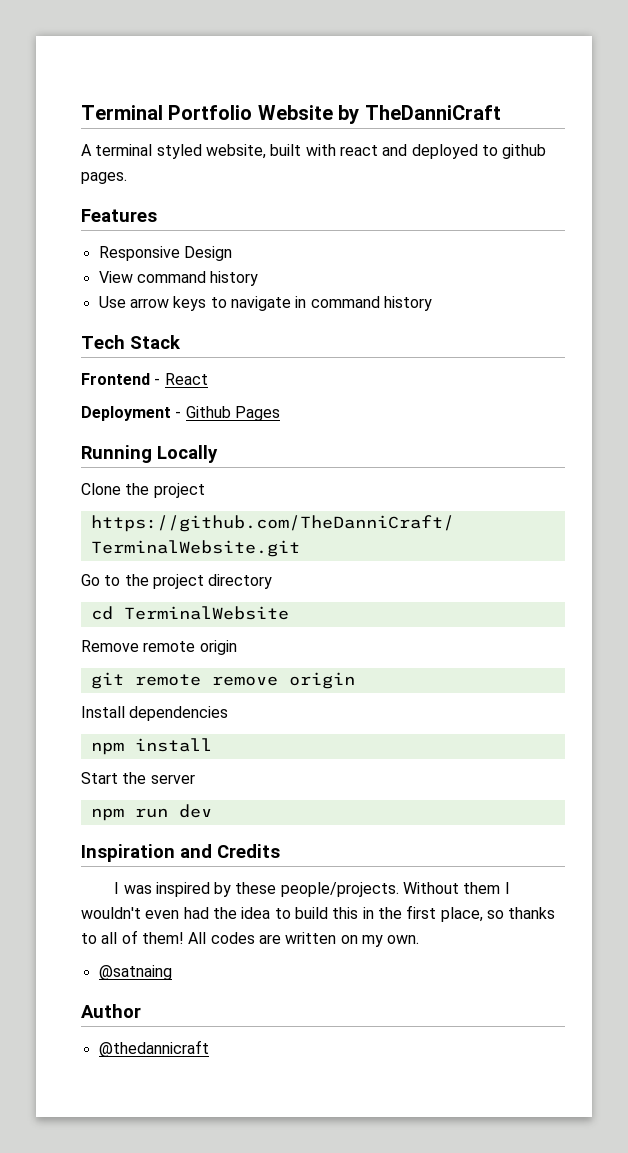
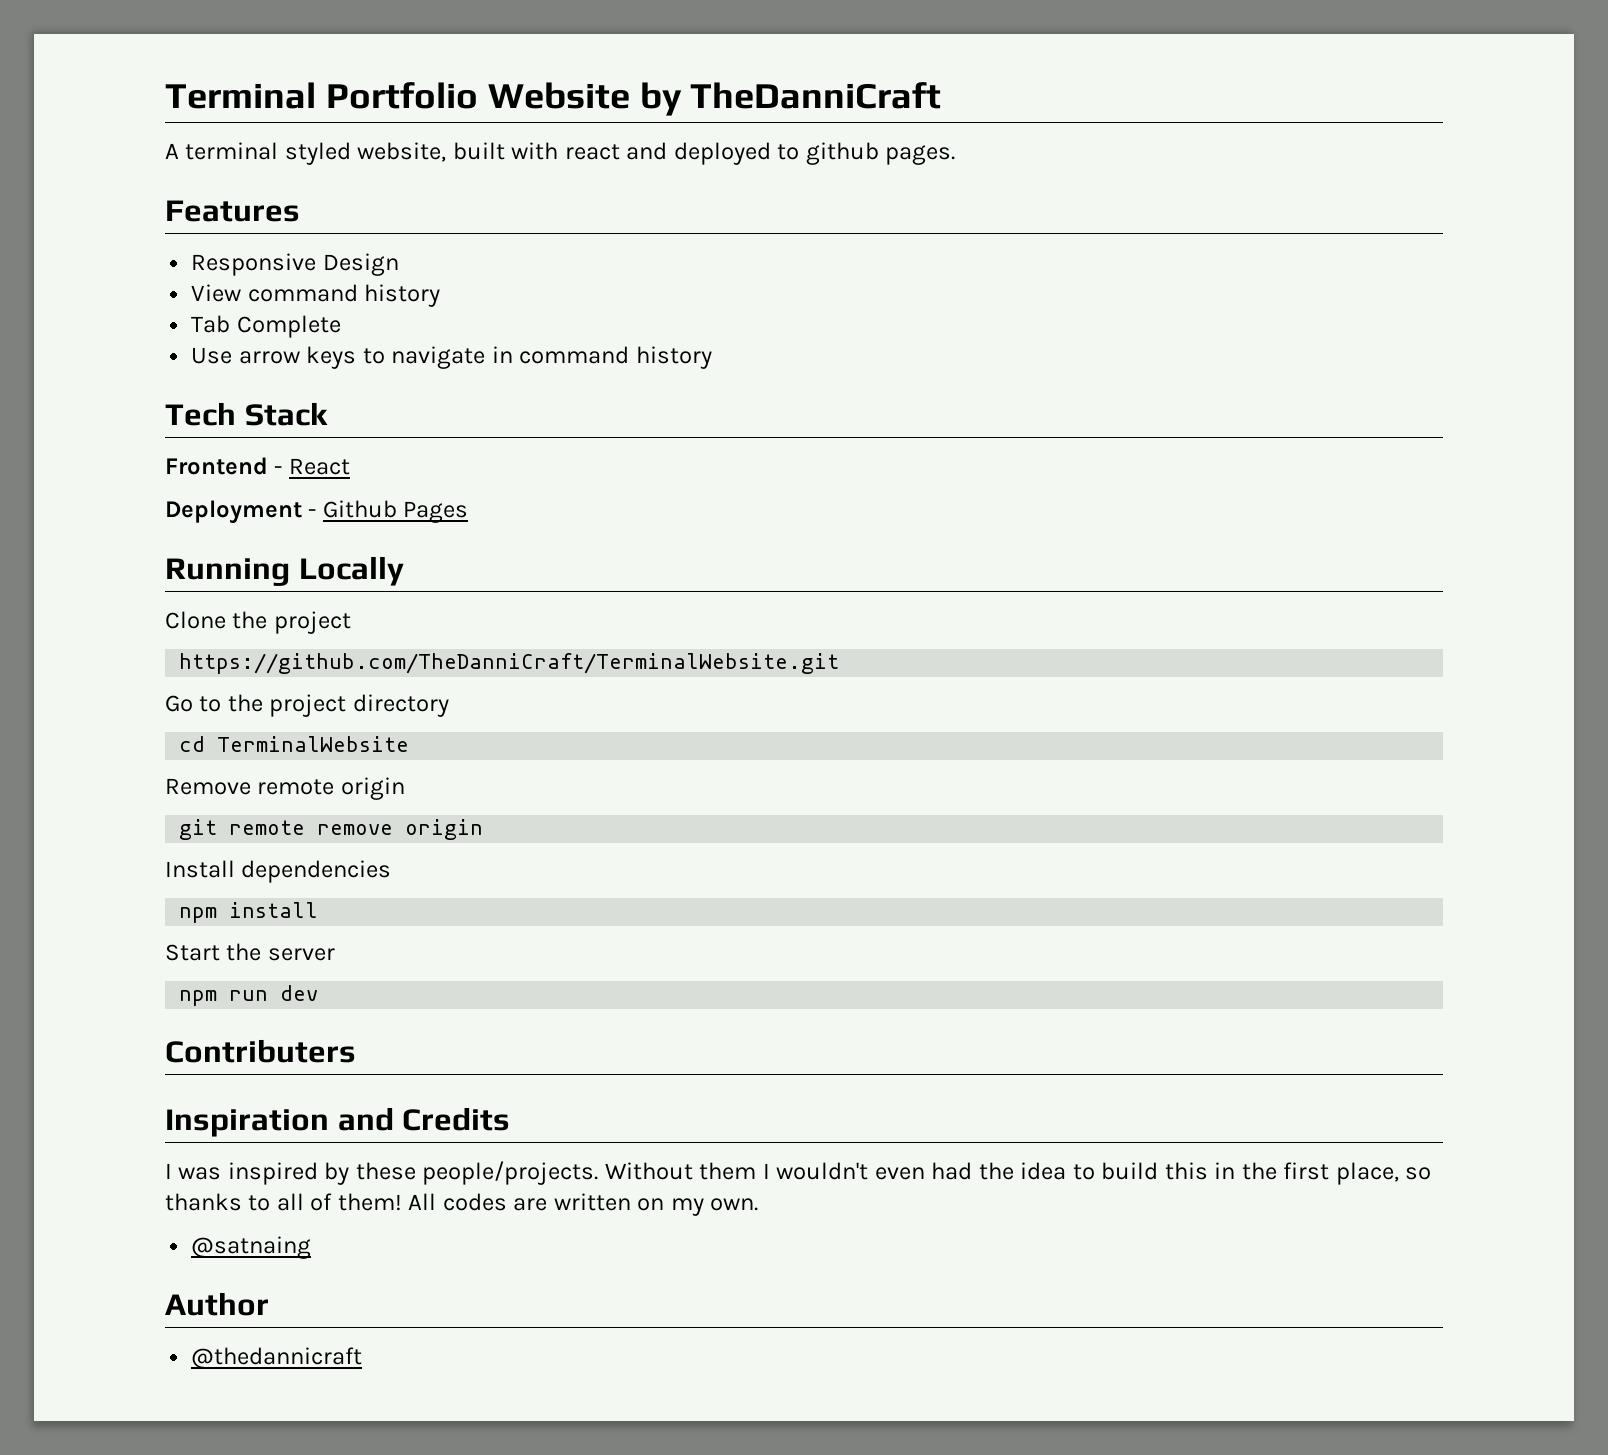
(259, 278) none -> [191,315,341,338] // Tab Complete
(212, 811) none -> [165,1039,356,1063] // Contributers

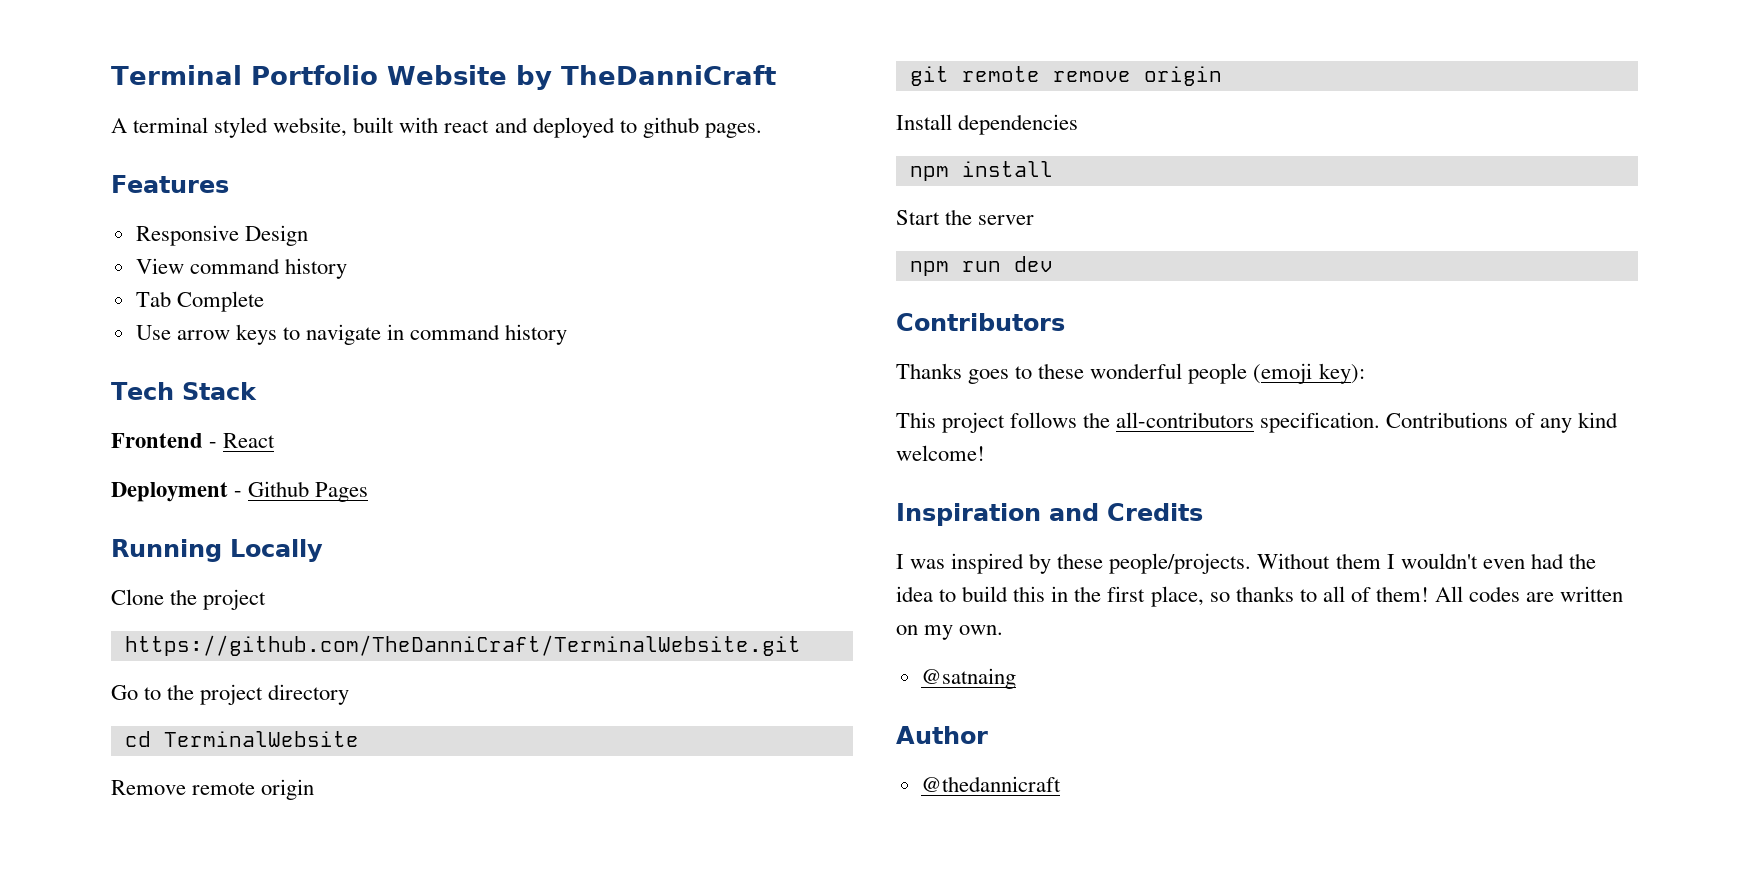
[165,1039,356,1063] Contributers -> [896,313,1065,331] [896,363,1365,384] [896,412,1618,433] [896,445,985,461] Contributors // Thanks goes to these wonderful people (emoji key): // This project follows the all-contributors specification. Contributions of any kind welcome!

